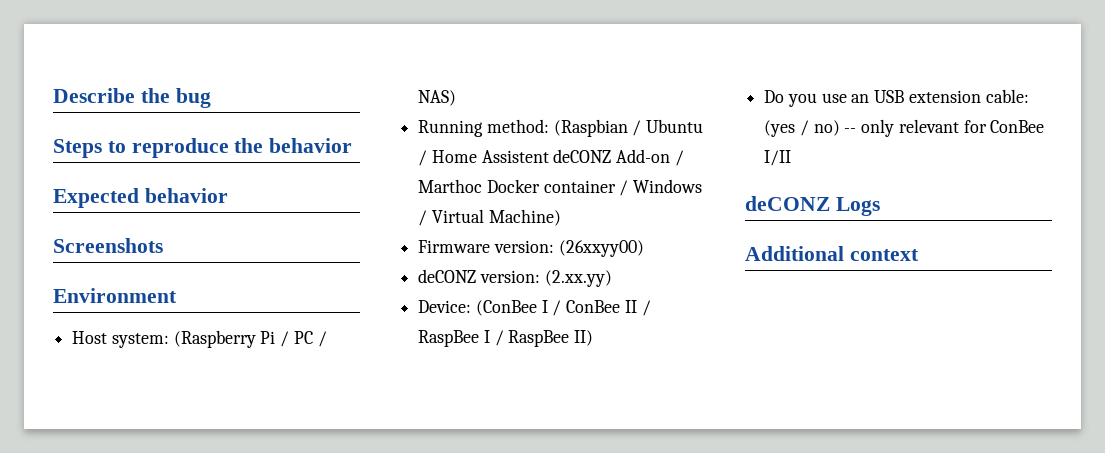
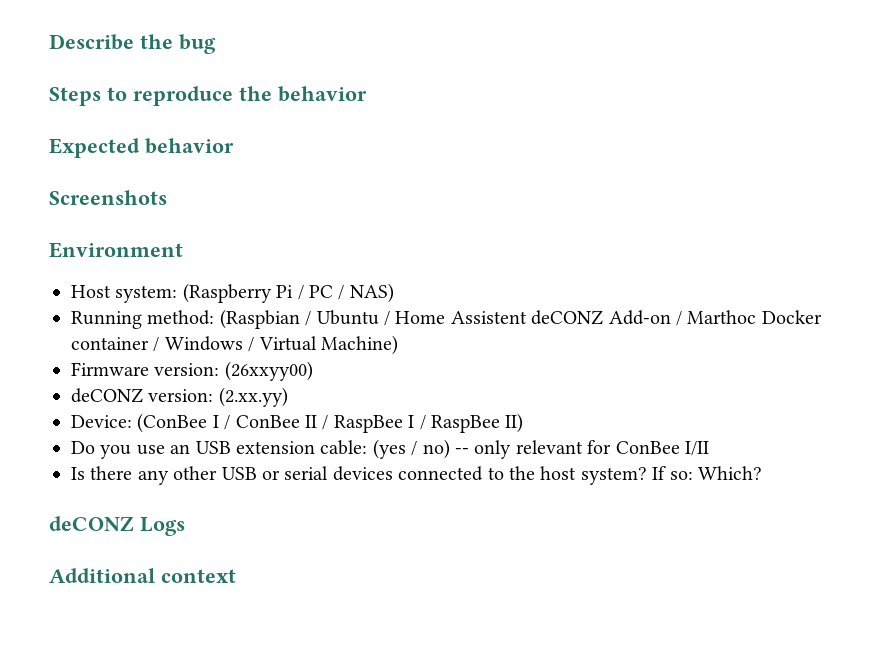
(792, 158) none -> [71,466,762,485] // Is there any other USB or serial devices connected to the host system? If so: Which?

